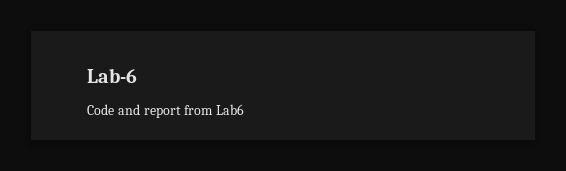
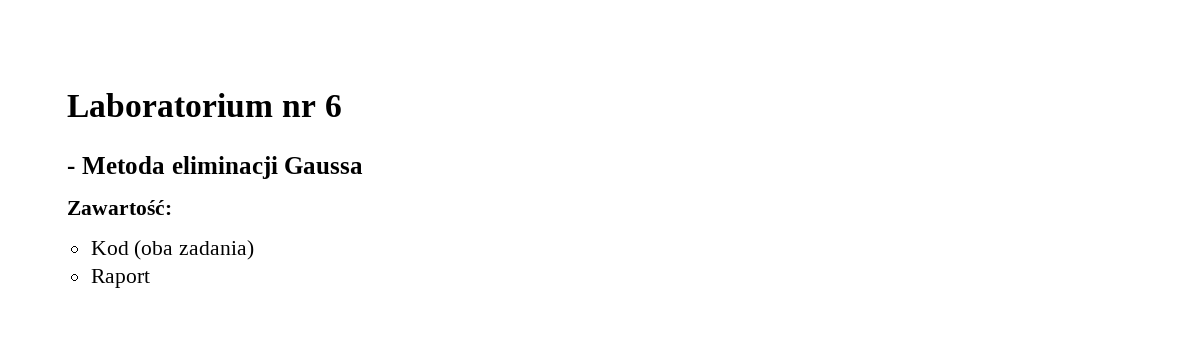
[87,68,137,83] [87,104,245,118] Lab-6 // Code and report from Lab6 -> [67,93,343,117] [67,156,364,179] [67,200,172,215] [90,240,255,260] [90,269,150,288] Laboratorium nr 6 // - Metoda eliminacji Gaussa // Zawartość: // Kod (oba zadania) // Raport

